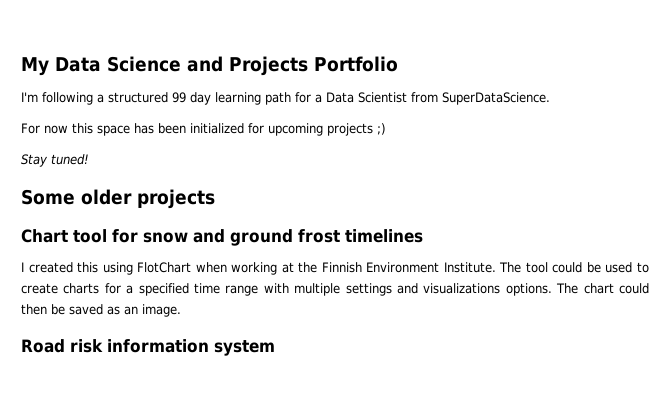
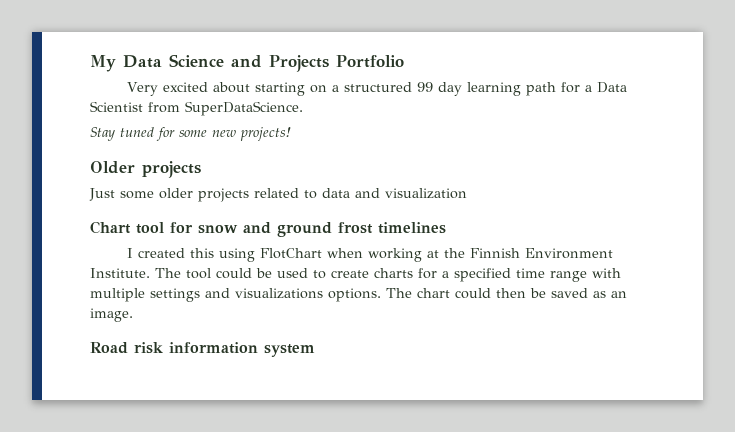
[21,92,93,105] I'm following -> [126,82,327,96] Very excited about starting on
[21,123,386,136] [21,154,89,167] [21,189,215,209] For now this space has been initialized for upcoming projects ;) // Stay tuned! // Some older projects -> [90,127,292,141] [90,161,201,178] [89,188,467,202] Stay tuned for some new projects! // Older projects // Just some older projects related to data and visualization

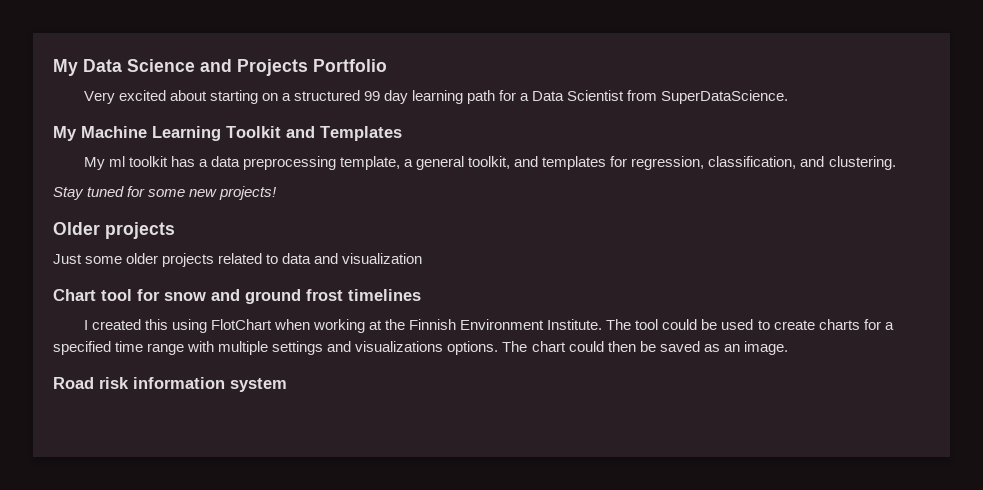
(303, 108) none -> [53,126,402,141] [83,156,896,170] // My Machine Learning Toolkit and Templates // My ml toolkit has a data preprocessing template, a general toolkit, and templates for regression, classification, and clustering.

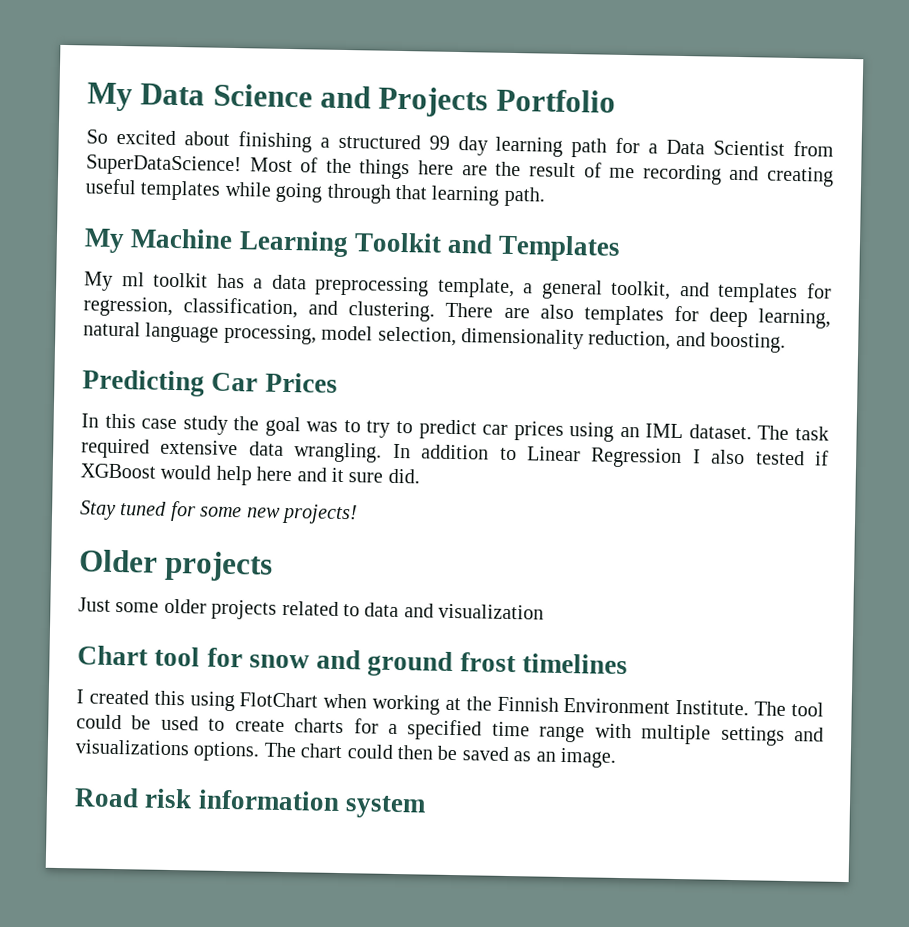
[83,91,115,104] Very -> [86,129,108,144] So
[209,90,278,104] starting on -> [237,131,312,153] finishing
[661,90,789,104] SuperDataScience. -> [86,154,835,187] [85,178,545,207] SuperDataScience! Most of the things here are the result of me recording and creating useful templates while going through that learning path.
(896, 163) none -> [445,302,832,329] [83,321,787,353] [82,369,338,397] [81,413,829,442] [81,438,829,469] [80,463,420,486] There are also templates for deep learning, natural language processing, model selection, dimensionality reduction, and boosting. // Predicting Car Prices // In this case study the goal was to try to predict car prices using an IML dataset. The task required extensive data wrangling. In addition to Linear Regression I also tested if XGBoost would help here and it sure did.

